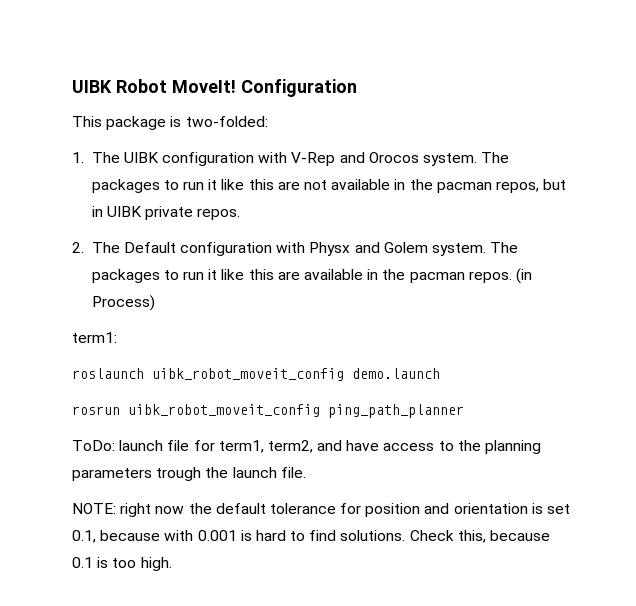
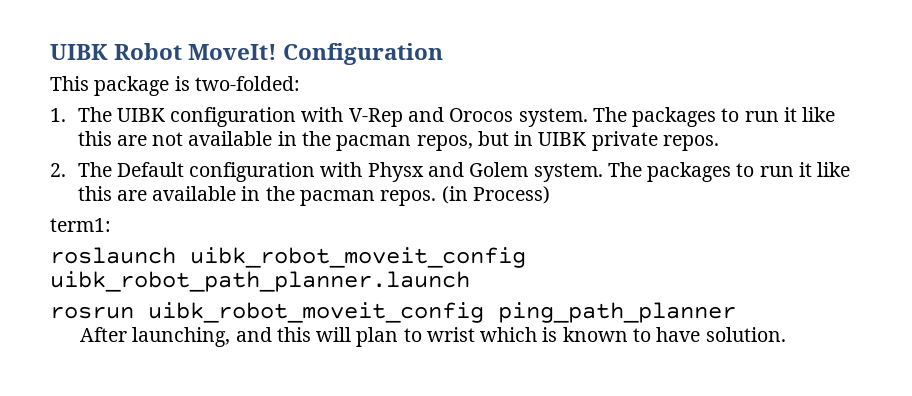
[352,368,440,379] demo.launch -> [50,271,470,292] uibk_robot_path_planner.launch
[72,440,542,454] [72,467,306,481] [72,503,571,517] [72,530,551,543] [72,557,172,571] ToDo: launch file for term1, term2, and have access to the planning parameters trough the launch file. // NOTE: right now the default tolerance for position and orientation is set 0.1, because with 0.001 is hard to find solutions. Check this, because 0.1 is too high. -> [80,327,786,347] After launching, and this will plan to wrist which is known to have solution.

